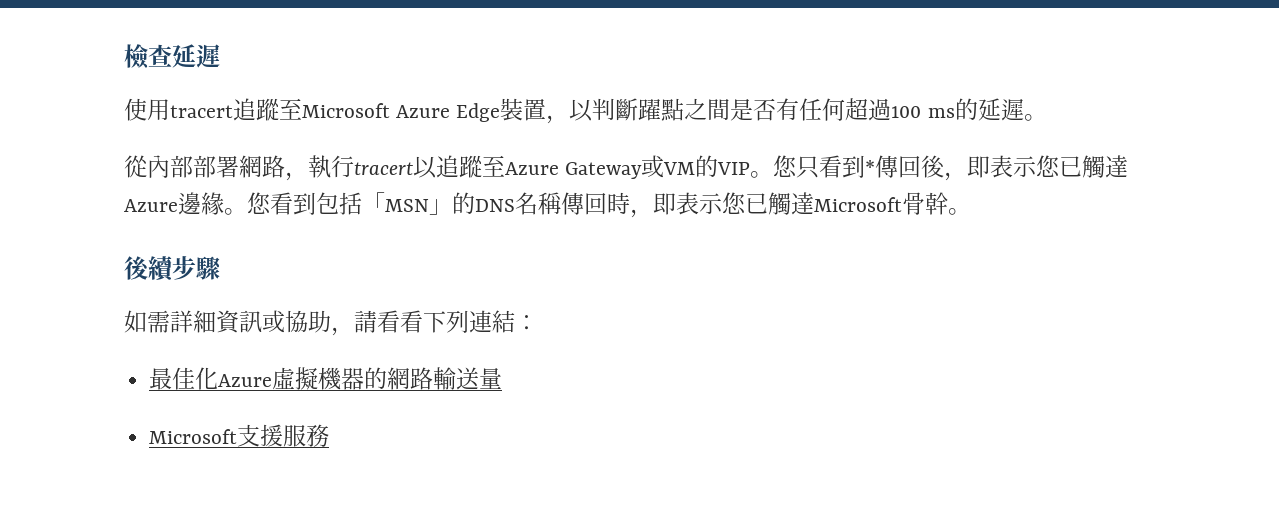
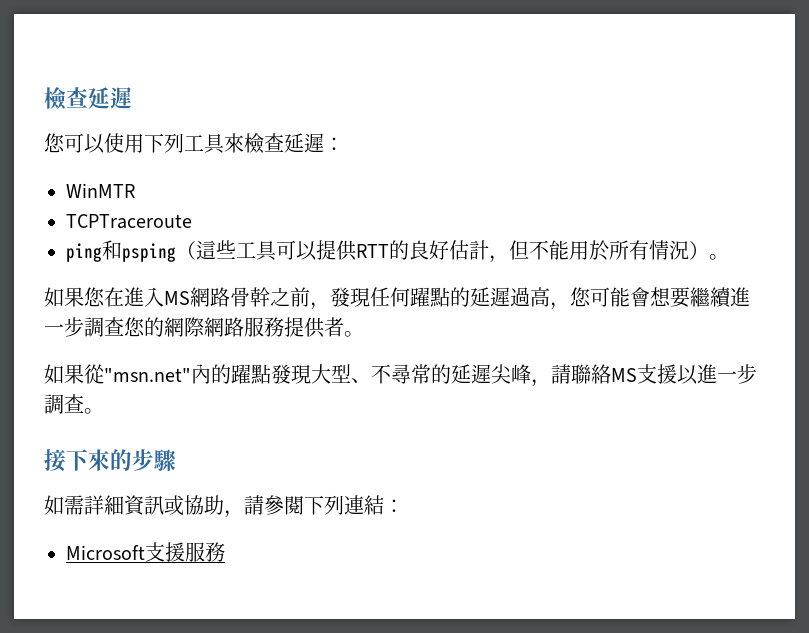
[124,98,1047,124] [124,155,1129,181] [124,192,971,218] [124,256,175,282] 使用tracert追蹤至Microsoft Azure Edge裝置，以判斷躍點之間是否有任何超過100 ms的延遲。 // 從內部部署網路，執行tracert以追蹤至Azure Gateway或VM的VIP。您只看到*傳回後，即表示您已觸達Azure邊緣。您看到包括「MSN」的DNS名稱傳回時，即表示您已觸達Microsoft骨幹。 // 後續 -> [44,133,344,154] [66,183,135,198] [66,214,192,229] [66,240,729,263] [44,287,750,310] [44,317,364,338] [44,364,757,387] [44,394,104,414] [44,449,132,472] 您可以使用下列工具來檢查延遲： // WinMTR // TCPTraceroute // ping和psping（這些工具可以提供RTT的良好估計，但不能用於所有情況）。 // 如果您在進入MS網路骨幹之前，發現任何躍點的延遲過高，您可能會想要繼續進一步調查您的網際網路服務提供者。 // 如果從"msn.net"內的躍點發現大型、不尋常的延遲尖峰，請聯絡MS支援以進一步調查。 // 接下來的
[377,310,423,333] 看看 -> [264,495,304,515] 參閱
[149,367,503,390] // 最佳化Azure虛擬機器的網路輸送量 -> (404, 506) none

